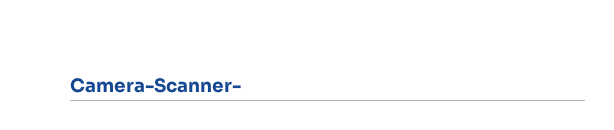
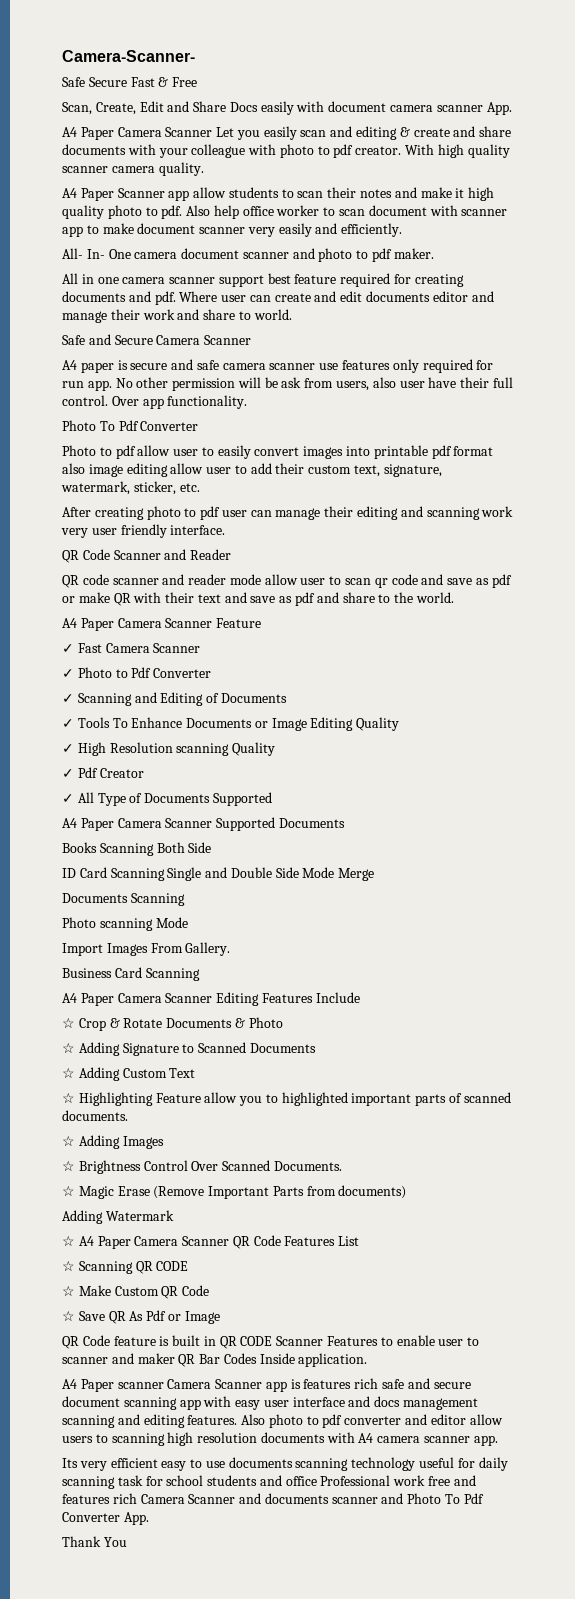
(241, 85) none -> [62,77,198,87] [62,101,512,115] [62,126,512,140] [62,144,510,158] [62,162,204,176] [62,187,495,201] [62,205,508,219] [62,223,403,237] [62,248,434,262] [62,273,464,287] [62,291,494,305] [62,309,292,323] [62,334,252,345] [62,359,494,373] [62,377,513,391] [62,395,248,409] [62,420,199,431] [62,445,494,459] [62,463,442,477] [61,481,200,495] [62,506,514,520] [61,524,226,538] [62,549,232,563] [62,574,512,588] [62,592,454,606] [62,618,262,631] [62,643,201,653] [62,667,212,678] [62,692,287,706] [62,717,400,731] [62,742,276,756] [62,767,144,778] [62,792,272,806] [62,817,345,831] [62,842,212,856] [62,867,375,881] [62,893,185,906] [62,917,188,931] [62,942,231,956] [62,967,200,981] [62,992,360,1006] [62,1017,283,1031] [62,1042,316,1056] [62,1067,196,1081] [62,1092,511,1106] [62,1110,128,1121] [62,1135,164,1149] [62,1160,342,1174] [62,1185,407,1199] [62,1210,174,1224] [62,1235,360,1249] [62,1260,189,1274] [62,1285,210,1299] [62,1310,220,1324] [62,1335,480,1349] [62,1353,368,1367] [62,1378,471,1392] [62,1396,479,1410] [62,1414,503,1428] [62,1432,498,1446] [62,1457,508,1471] [62,1475,476,1489] [62,1493,484,1504] [62,1512,149,1525] [62,1536,127,1547] // Safe Secure Fast & Free // Scan, Create, Edit and Share Docs easily with document camera scanner App. // A4 Paper Camera Scanner Let you easily scan and editing & create and share documents with your colleague with photo to pdf creator. With high quality scanner camera quality. // A4 Paper Scanner app allow students to scan their notes and make it high quality photo to pdf. Also help office worker to scan document with scanner app to make document scanner very easily and efficiently. // All- In- One camera document scanner and photo to pdf maker. // All in one camera scanner support best feature required for creating documents and pdf. Where user can create and edit documents editor and manage their work and share to world. // Safe and Secure Camera Scanner // A4 paper is secure and safe camera scanner use features only required for run app. No other permission will be ask from users, also user have their full control. Over app functionality. // Photo To Pdf Converter // Photo to pdf allow user to easily convert images into printable pdf format also image editing allow user to add their custom text, signature, watermark, sticker, etc. // After creating photo to pdf user can manage their editing and scanning work very user friendly interface. // QR Code Scanner and Reader // QR code scanner and reader mode allow user to scan qr code and save as pdf or make QR with their text and save as pdf and share to the world. // A4 Paper Camera Scanner Feature // ✓ Fast Camera Scanner // ✓ Photo to Pdf Converter // ✓ Scanning and Editing of Documents // ✓ Tools To Enhance Documents or Image Editing Quality // ✓ High Resolution scanning Quality // ✓ Pdf Creator // ✓ All Type of Documents Supported // A4 Paper Camera Scanner Supported Documents // Books Scanning Both Side // ID Card Scanning Single and Double Side Mode Merge // Documents Scanning // Photo scanning Mode // Import Images From Gallery. // Business Card Scanning // A4 Paper Camera Scanner Editing Features Include // ☆ Crop & Rotate Documents & Photo // ☆ Adding Signature to Scanned Documents // ☆ Adding Custom Text // ☆ Highlighting Feature allow you to highlighted important parts of scanned documents. // ☆ Adding Images // ☆ Brightness Control Over Scanned Documents. // ☆ Magic Erase (Remove Important Parts from documents) // Adding Watermark // ☆ A4 Paper Camera Scanner QR Code Features List // ☆ Scanning QR CODE // ☆ Make Custom QR Code // ☆ Save QR As Pdf or Image // QR Code feature is built in QR CODE Scanner Features to enable user to scanner and maker QR Bar Codes Inside application. // A4 Paper scanner Camera Scanner app is features rich safe and secure document scanning app with easy user interface and docs management scanning and editing features. Also photo to pdf converter and editor allow users to scanning high resolution documents with A4 camera scanner app. // Its very efficient easy to use documents scanning technology useful for daily scanning task for school students and office Professional work free and features rich Camera Scanner and documents scanner and Photo To Pdf Converter App. // Thank You

